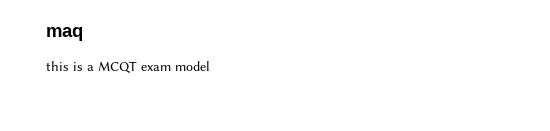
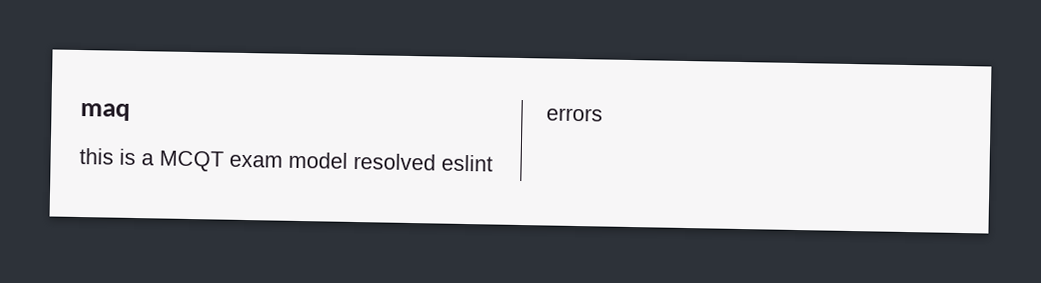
(210, 66) none -> [353,152,493,172] [546,107,603,122] resolved eslint errors

